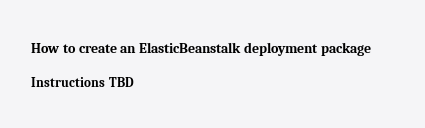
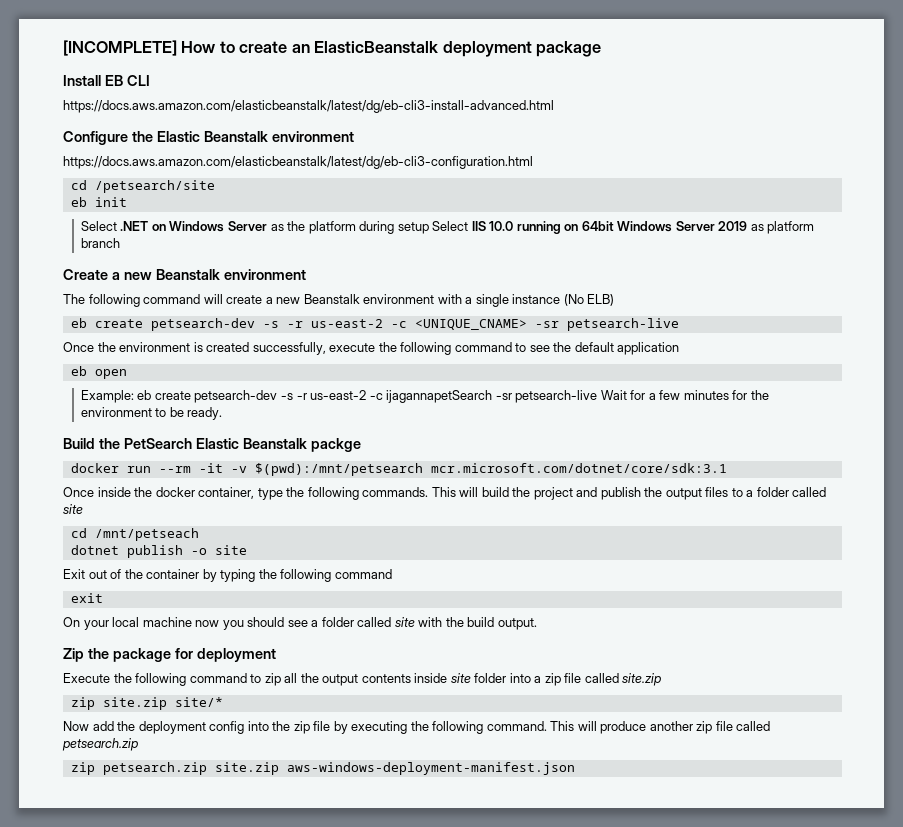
(31, 48) none -> [63,40,177,56] [INCOMPLETE]
[31,77,134,87] Instructions TBD -> [63,75,150,86] [63,100,554,113] [63,131,354,145] [63,156,533,169] [70,180,215,193] [70,197,127,207] [80,221,815,234] [80,238,120,248] [63,269,306,280] [63,294,615,307] [70,318,679,331] [63,342,680,355] [70,366,127,379] [80,390,769,403] [80,407,223,420] [63,438,361,452] [70,463,727,476] [63,487,827,500] [63,504,83,514] [70,528,199,541] [70,545,247,558] [63,569,392,582] [70,593,103,603] [63,617,537,630] [63,648,276,662] [63,673,662,686] [70,697,223,710] [63,721,771,734] [62,738,138,751] [70,762,575,775] Install EB CLI // https://docs.aws.amazon.com/elasticbeanstalk/latest/dg/eb-cli3-install-advanced.html // Configure the Elastic Beanstalk environment // https://docs.aws.amazon.com/elasticbeanstalk/latest/dg/eb-cli3-configuration.html // cd /petsearch/site // eb init // Select .NET on Windows Server as the platform during setup Select IIS 10.0 running on 64bit Windows Server 2019 as platform branch // Create a new Beanstalk environment // The following command will create a new Beanstalk environment with a single instance (No ELB) // eb create petsearch-dev -s -r us-east-2 -c <UNIQUE_CNAME> -sr petsearch-live // Once the environment is created successfully, execute the following command to see the default application // eb open // Example: eb create petsearch-dev -s -r us-east-2 -c ijagannapetSearch -sr petsearch-live Wait for a few minutes for the environment to be ready. // Build the PetSearch Elastic Beanstalk packge // docker run --rm -it -v $(pwd):/mnt/petsearch mcr.microsoft.com/dotnet/core/sdk:3.1 // Once inside the docker container, type the following commands. This will build the project and publish the output files to a folder called site // cd /mnt/petseach // dotnet publish -o site // Exit out of the container by typing the following command // exit // On your local machine now you should see a folder called site with the build output. // Zip the package for deployment // Execute the following command to zip all the output contents inside site folder into a zip file called site.zip // zip site.zip site/* // Now add the deployment config into the zip file by executing the following command. This will produce another zip file called petsearch.zip // zip petsearch.zip site.zip aws-windows-deployment-manifest.json

